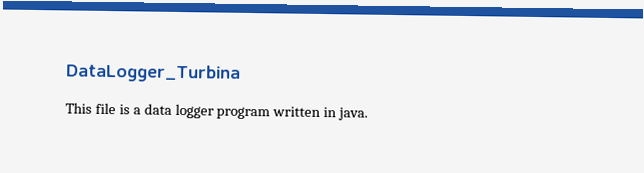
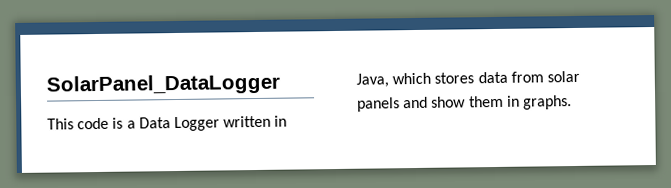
[66,63,241,83] DataLogger_Turbina -> [46,73,280,96] SolarPanel_DataLogger
[94,102,116,115] file -> [77,117,110,130] code
[143,103,369,121] data logger program written in java. -> [138,115,288,132] [356,70,580,88] [357,95,572,112] Data Logger written in Java, which stores data from solar panels and show them in graphs.

